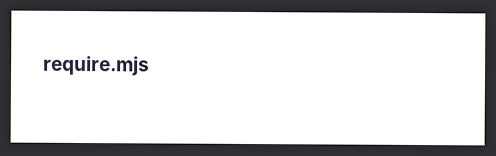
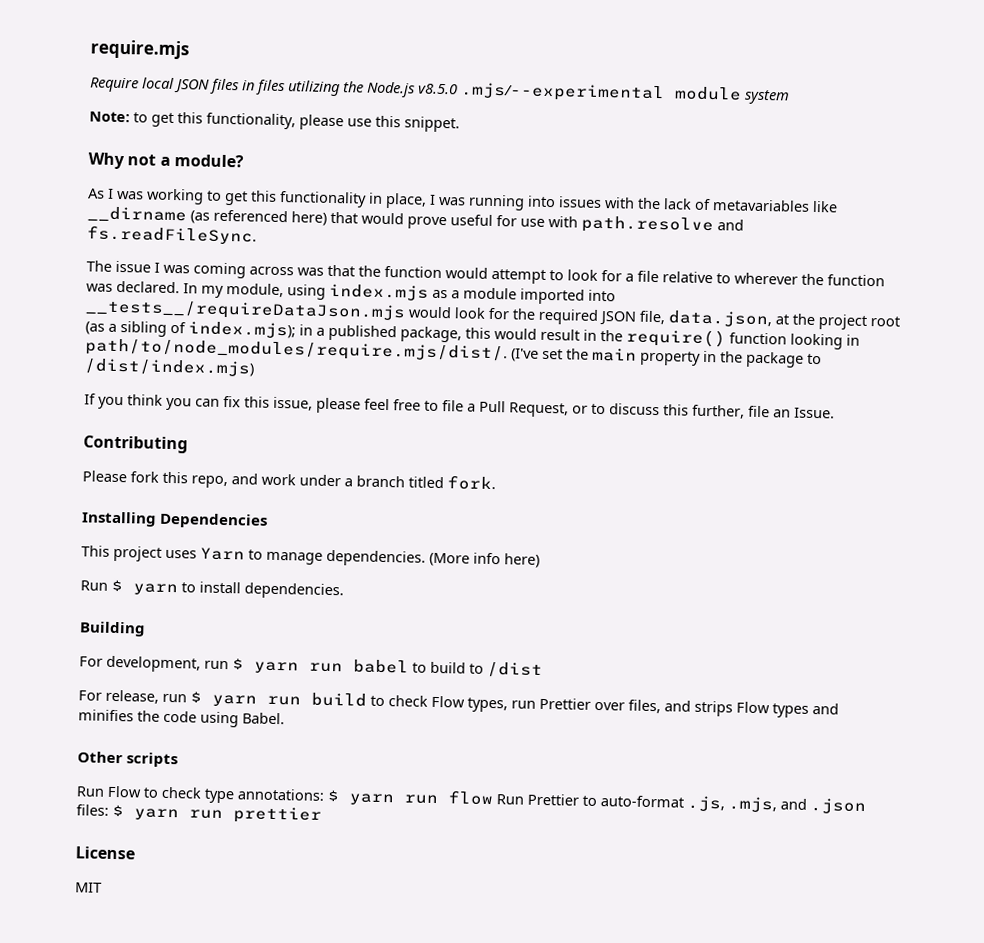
(150, 65) none -> [90,77,790,105] [89,111,460,133] [88,152,244,170] [88,188,838,213] [87,206,744,235] [87,225,257,245] [86,260,885,287] [86,280,616,305] [85,299,900,330] [85,321,860,350] [85,338,822,368] [84,358,255,377] [84,393,835,419] [83,435,188,454] [82,470,496,491] [81,511,269,529] [81,545,540,568] [80,579,344,600] [79,621,146,637] [79,655,543,678] [78,689,839,718] [78,709,285,728] [77,751,179,768] [76,785,866,815] [76,804,322,824] [75,846,135,860] [75,882,102,893] // Require local JSON files in files utilizing the Node.js v8.5.0 .mjs/--experimental module system // Note: to get this functionality, please use this snippet. // Why not a module? // As I was working to get this functionality in place, I was running into issues with the lack of metavariables like __dirname (as referenced here) that would prove useful for use with path.resolve and fs.readFileSync. // The issue I was coming across was that the function would attempt to look for a file relative to wherever the function was declared. In my module, using index.mjs as a module imported into __tests__/requireDataJson.mjs would look for the required JSON file, data.json, at the project root (as a sibling of index.mjs); in a published package, this would result in the require() function looking in path/to/node_modules/require.mjs/dist/. (I've set the main property in the package to /dist/index.mjs) // If you think you can fix this issue, please feel free to file a Pull Request, or to discuss this further, file an Issue. // Contributing // Please fork this repo, and work under a branch titled fork. // Installing Dependencies // This project uses Yarn to manage dependencies. (More info here) // Run $ yarn to install dependencies. // Building // For development, run $ yarn run babel to build to /dist // For release, run $ yarn run build to check Flow types, run Prettier over files, and strips Flow types and minifies the code using Babel. // Other scripts // Run Flow to check type annotations: $ yarn run flow Run Prettier to auto-format .js, .mjs, and .json files: $ yarn run prettier // License // MIT

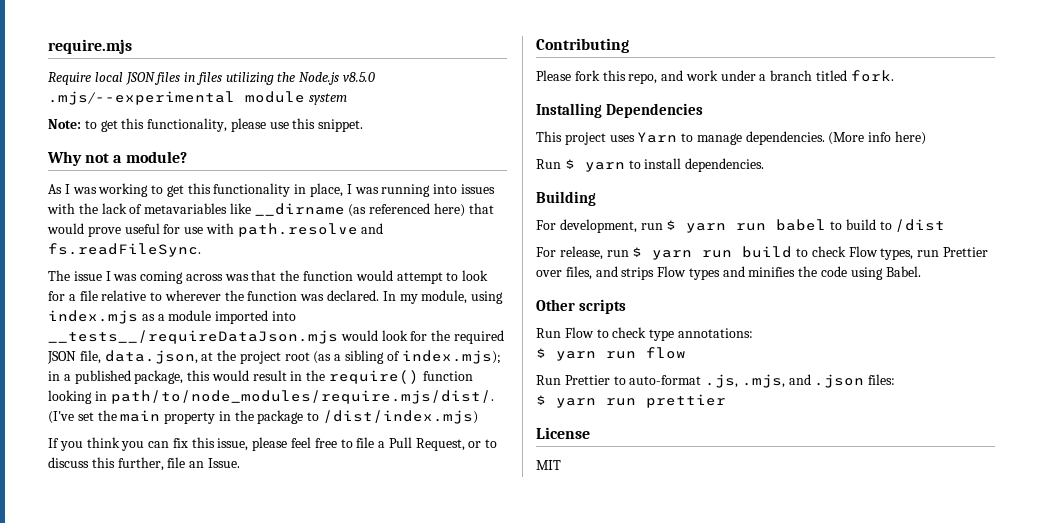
(325, 794) none -> (753, 333) //
(494, 798) none -> (686, 353) //
(109, 810) none -> (896, 379) //

